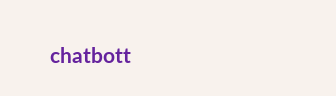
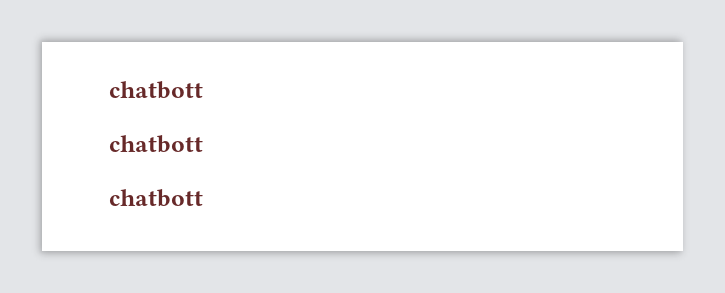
[50,47,131,63] chatbott -> [109,81,203,99] [109,135,203,153] [109,189,203,207] chatbott // chatbott // chatbott

